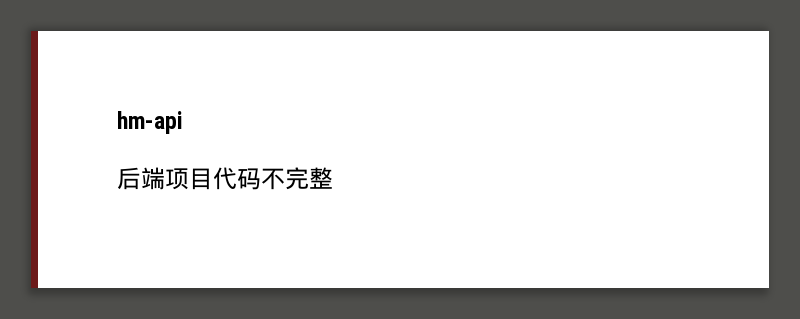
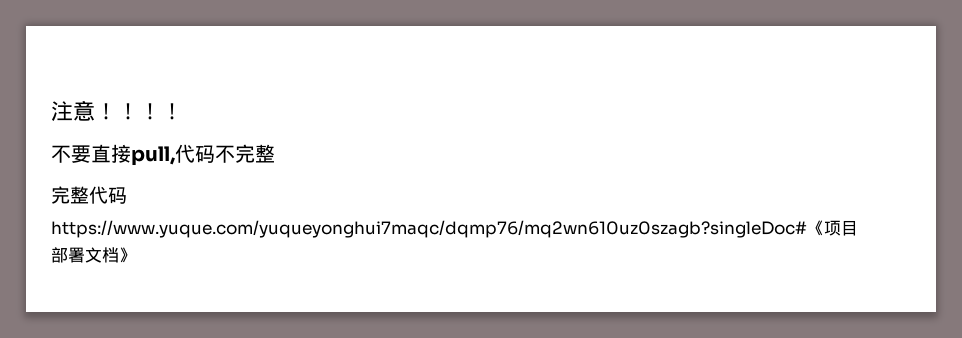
[117,111,182,134] [117,167,333,190] hm-api // 后端项目代码不完整 -> [51,100,183,121] [51,144,275,166] [51,186,127,204] [51,220,858,238] [51,247,136,263] 注意！！！！ // 不要直接pull,代码不完整 // 完整代码 // https://www.yuque.com/yuqueyonghui7maqc/dqmp76/mq2wn610uz0szagb?singleDoc#《项目部署文档》

